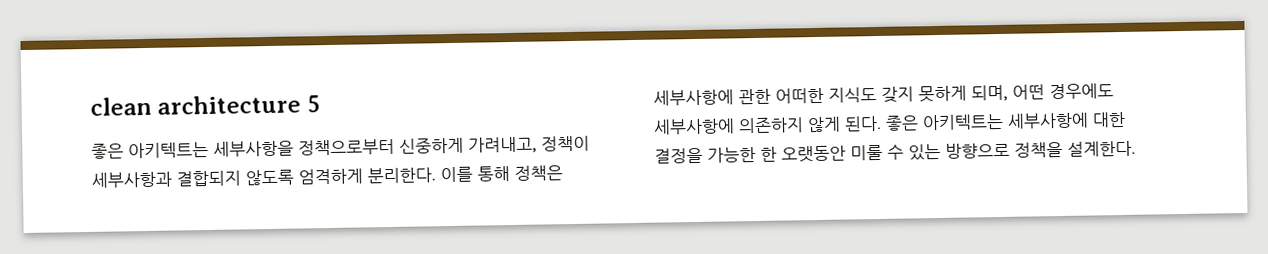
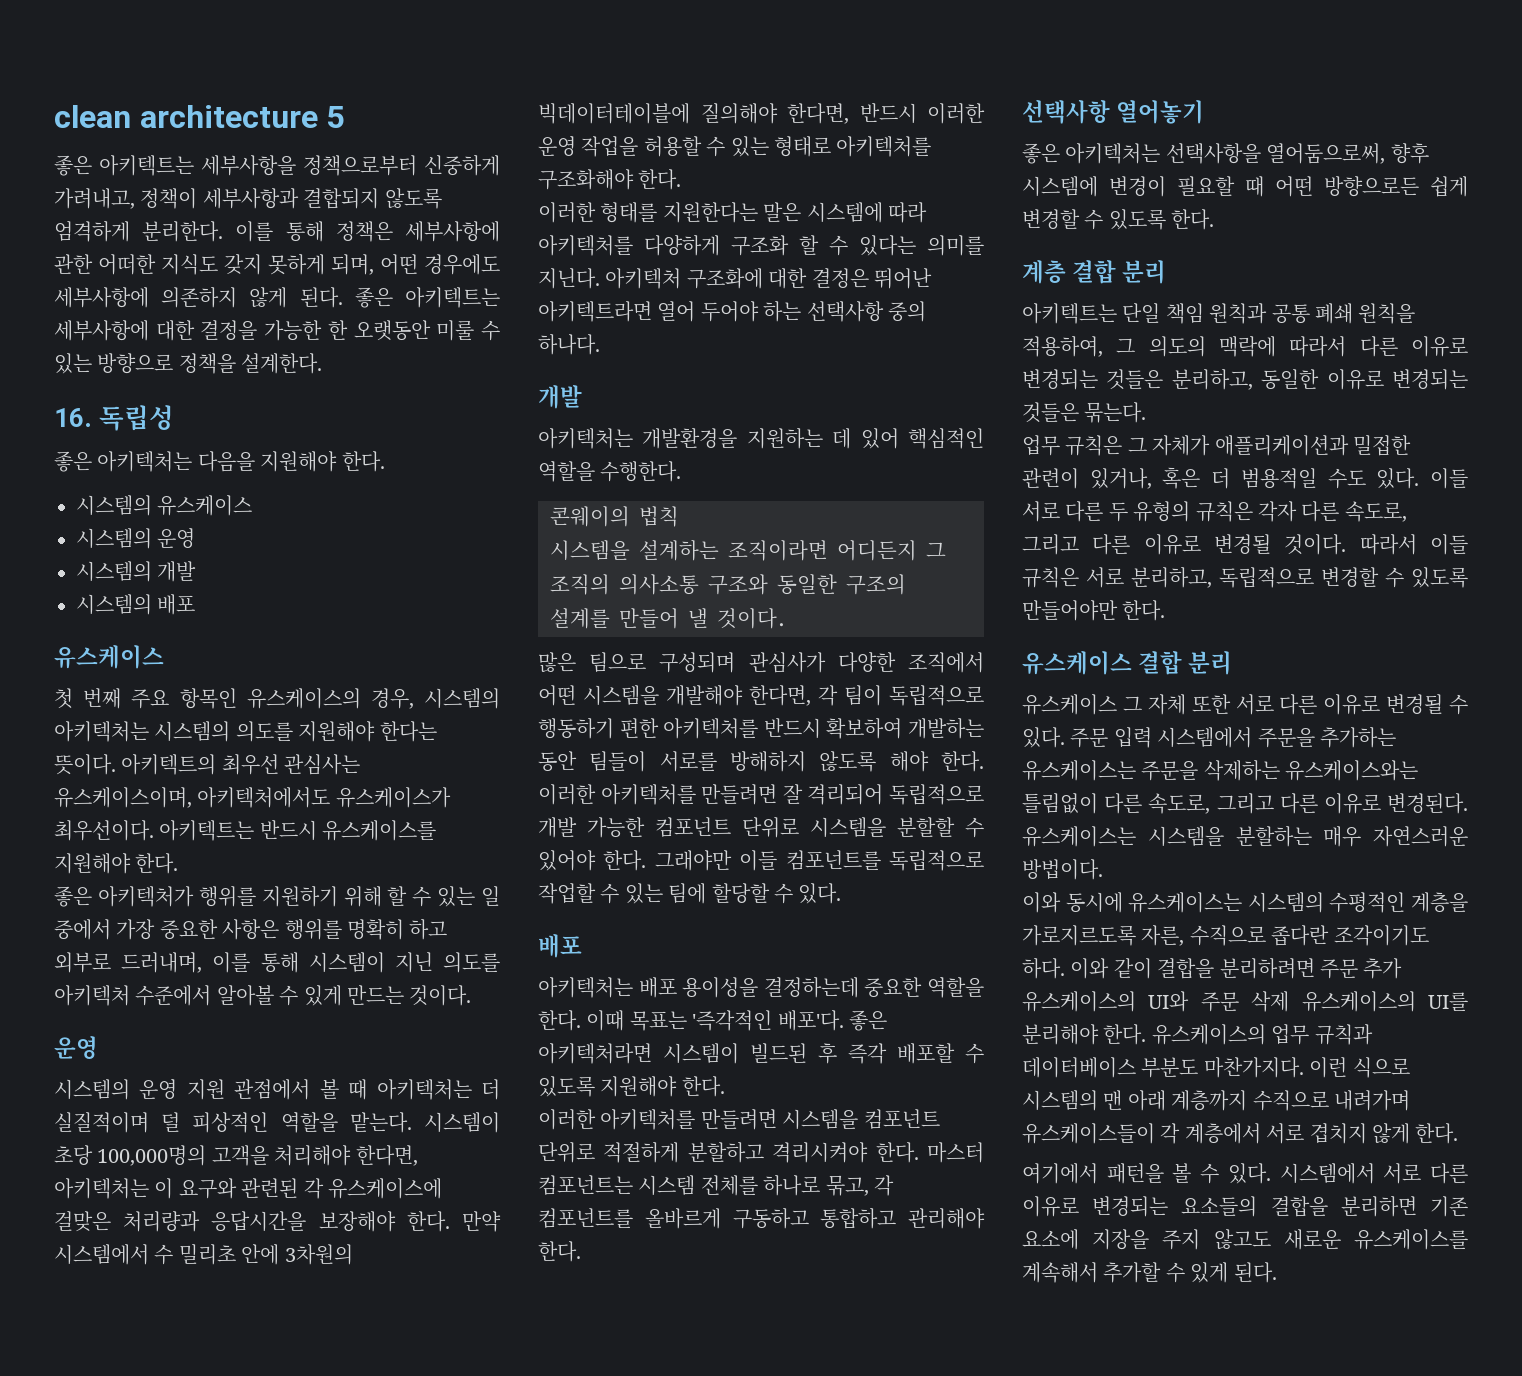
(1136, 148) none -> [54,405,174,431] [54,451,385,472] [76,495,253,516] [76,528,196,549] [76,561,197,582] [76,594,196,615] [54,645,164,669] [54,688,501,709] [54,721,437,742] [54,754,361,775] [54,787,451,808] [54,820,437,841] [54,853,179,874] [54,886,500,907] [54,919,448,940] [54,952,501,973] [54,985,472,1006] [54,1036,98,1059] [54,1079,501,1100] [54,1112,500,1133] [54,1145,418,1166] [54,1178,442,1199] [54,1211,501,1232] [54,1244,353,1265] [538,103,985,124] [538,136,932,157] [538,169,682,190] [538,202,927,223] [538,235,984,256] [538,268,932,289] [538,301,926,322] [538,334,600,355] [538,385,582,409] [538,428,984,449] [538,461,682,482] [550,506,679,527] [550,540,946,561] [550,574,906,595] [550,608,786,629] [538,652,984,673] [538,685,984,706] [538,718,984,739] [538,751,984,772] [538,784,984,805] [538,817,984,838] [538,850,984,871] [538,883,842,904] [538,934,582,958] [538,977,984,998] [538,1010,887,1031] [538,1043,984,1064] [538,1076,725,1097] [538,1109,940,1130] [538,1142,984,1163] [538,1175,894,1196] [538,1208,985,1229] [538,1241,581,1262] [1022,100,1205,124] [1022,143,1429,164] [1022,176,1468,197] [1022,209,1215,230] [1022,260,1167,284] [1022,303,1416,324] [1022,336,1468,357] [1022,369,1468,390] [1022,402,1147,423] [1022,435,1411,456] [1022,467,1468,489] [1022,501,1407,522] [1022,534,1468,555] [1022,567,1468,588] [1022,600,1166,621] [1022,651,1233,675] [1022,694,1468,715] [1022,727,1396,748] [1022,760,1419,781] [1022,793,1468,814] [1022,826,1468,847] [1022,859,1103,880] [1022,892,1468,913] [1022,925,1429,946] [1022,958,1403,979] [1022,991,1468,1012] [1022,1024,1373,1045] [1022,1057,1410,1078] [1022,1090,1410,1111] [1022,1123,1459,1144] [1022,1163,1468,1184] [1022,1196,1468,1217] [1022,1229,1468,1250] [1022,1262,1277,1283] // 16. 독립성 // 좋은 아키텍처는 다음을 지원해야 한다. // 시스템의 유스케이스 // 시스템의 운영 // 시스템의 개발 // 시스템의 배포 // 유스케이스 // 첫 번째 주요 항목인 유스케이스의 경우, 시스템의 아키텍처는 시스템의 의도를 지원해야 한다는 뜻이다. 아키텍트의 최우선 관심사는 유스케이스이며, 아키텍처에서도 유스케이스가 최우선이다. 아키텍트는 반드시 유스케이스를 지원해야 한다. // 좋은 아키텍처가 행위를 지원하기 위해 할 수 있는 일 중에서 가장 중요한 사항은 행위를 명확히 하고 외부로 드러내며, 이를 통해 시스템이 지닌 의도를 아키텍처 수준에서 알아볼 수 있게 만드는 것이다. // 운영 // 시스템의 운영 지원 관점에서 볼 때 아키텍처는 더 실질적이며 덜 피상적인 역할을 맡는다. 시스템이 초당 100,000명의 고객을 처리해야 한다면, 아키텍처는 이 요구와 관련된 각 유스케이스에 걸맞은 처리량과 응답시간을 보장해야 한다. 만약 시스템에서 수 밀리초 안에 3차원의 빅데이터테이블에 질의해야 한다면, 반드시 이러한 운영 작업을 허용할 수 있는 형태로 아키텍처를 구조화해야 한다. // 이러한 형태를 지원한다는 말은 시스템에 따라 아키텍처를 다양하게 구조화 할 수 있다는 의미를 지닌다. 아키텍처 구조화에 대한 결정은 뛰어난 아키텍트라면 열어 두어야 하는 선택사항 중의 하나다. // 개발 // 아키텍처는 개발환경을 지원하는 데 있어 핵심적인 역할을 수행한다. // 콘웨이의 법칙 // 시스템을 설계하는 조직이라면 어디든지 그 조직의 의사소통 구조와 동일한 구조의 설계를 만들어 낼 것이다. // 많은 팀으로 구성되며 관심사가 다양한 조직에서 어떤 시스템을 개발해야 한다면, 각 팀이 독립적으로 행동하기 편한 아키텍처를 반드시 확보하여 개발하는 동안 팀들이 서로를 방해하지 않도록 해야 한다. 이러한 아키텍처를 만들려면 잘 격리되어 독립적으로 개발 가능한 컴포넌트 단위로 시스템을 분할할 수 있어야 한다. 그래야만 이들 컴포넌트를 독립적으로 작업할 수 있는 팀에 할당할 수 있다. // 배포 // 아키텍처는 배포 용이성을 결정하는데 중요한 역할을 한다. 이때 목표는 '즉각적인 배포'다. 좋은 아키텍처라면 시스템이 빌드된 후 즉각 배포할 수 있도록 지원해야 한다. // 이러한 아키텍처를 만들려면 시스템을 컴포넌트 단위로 적절하게 분할하고 격리시켜야 한다. 마스터 컴포넌트는 시스템 전체를 하나로 묶고, 각 컴포넌트를 올바르게 구동하고 통합하고 관리해야 한다. // 선택사항 열어놓기 // 좋은 아키텍처는 선택사항을 열어둠으로써, 향후 시스템에 변경이 필요할 때 어떤 방향으로든 쉽게 변경할 수 있도록 한다. // 계층 결합 분리 // 아키텍트는 단일 책임 원칙과 공통 폐쇄 원칙을 적용하여, 그 의도의 맥락에 따라서 다른 이유로 변경되는 것들은 분리하고, 동일한 이유로 변경되는 것들은 묶는다. // 업무 규칙은 그 자체가 애플리케이션과 밀접한 관련이 있거나, 혹은 더 범용적일 수도 있다. 이들 서로 다른 두 유형의 규칙은 각자 다른 속도로, 그리고 다른 이유로 변경될 것이다. 따라서 이들 규칙은 서로 분리하고, 독립적으로 변경할 수 있도록 만들어야만 한다. // 유스케이스 결합 분리 // 유스케이스 그 자체 또한 서로 다른 이유로 변경될 수 있다. 주문 입력 시스템에서 주문을 추가하는 유스케이스는 주문을 삭제하는 유스케이스와는 틀림없이 다른 속도로, 그리고 다른 이유로 변경된다. 유스케이스는 시스템을 분할하는 매우 자연스러운 방법이다. // 이와 동시에 유스케이스는 시스템의 수평적인 계층을 가로지르도록 자른, 수직으로 좁다란 조각이기도 하다. 이와 같이 결합을 분리하려면 주문 추가 유스케이스의 UI와 주문 삭제 유스케이스의 UI를 분리해야 한다. 유스케이스의 업무 규칙과 데이터베이스 부분도 마찬가지다. 이런 식으로 시스템의 맨 아래 계층까지 수직으로 내려가며 유스케이스들이 각 계층에서 서로 겹치지 않게 한다. // 여기에서 패턴을 볼 수 있다. 시스템에서 서로 다른 이유로 변경되는 요소들의 결합을 분리하면 기존 요소에 지장을 주지 않고도 새로운 유스케이스를 계속해서 추가할 수 있게 된다.

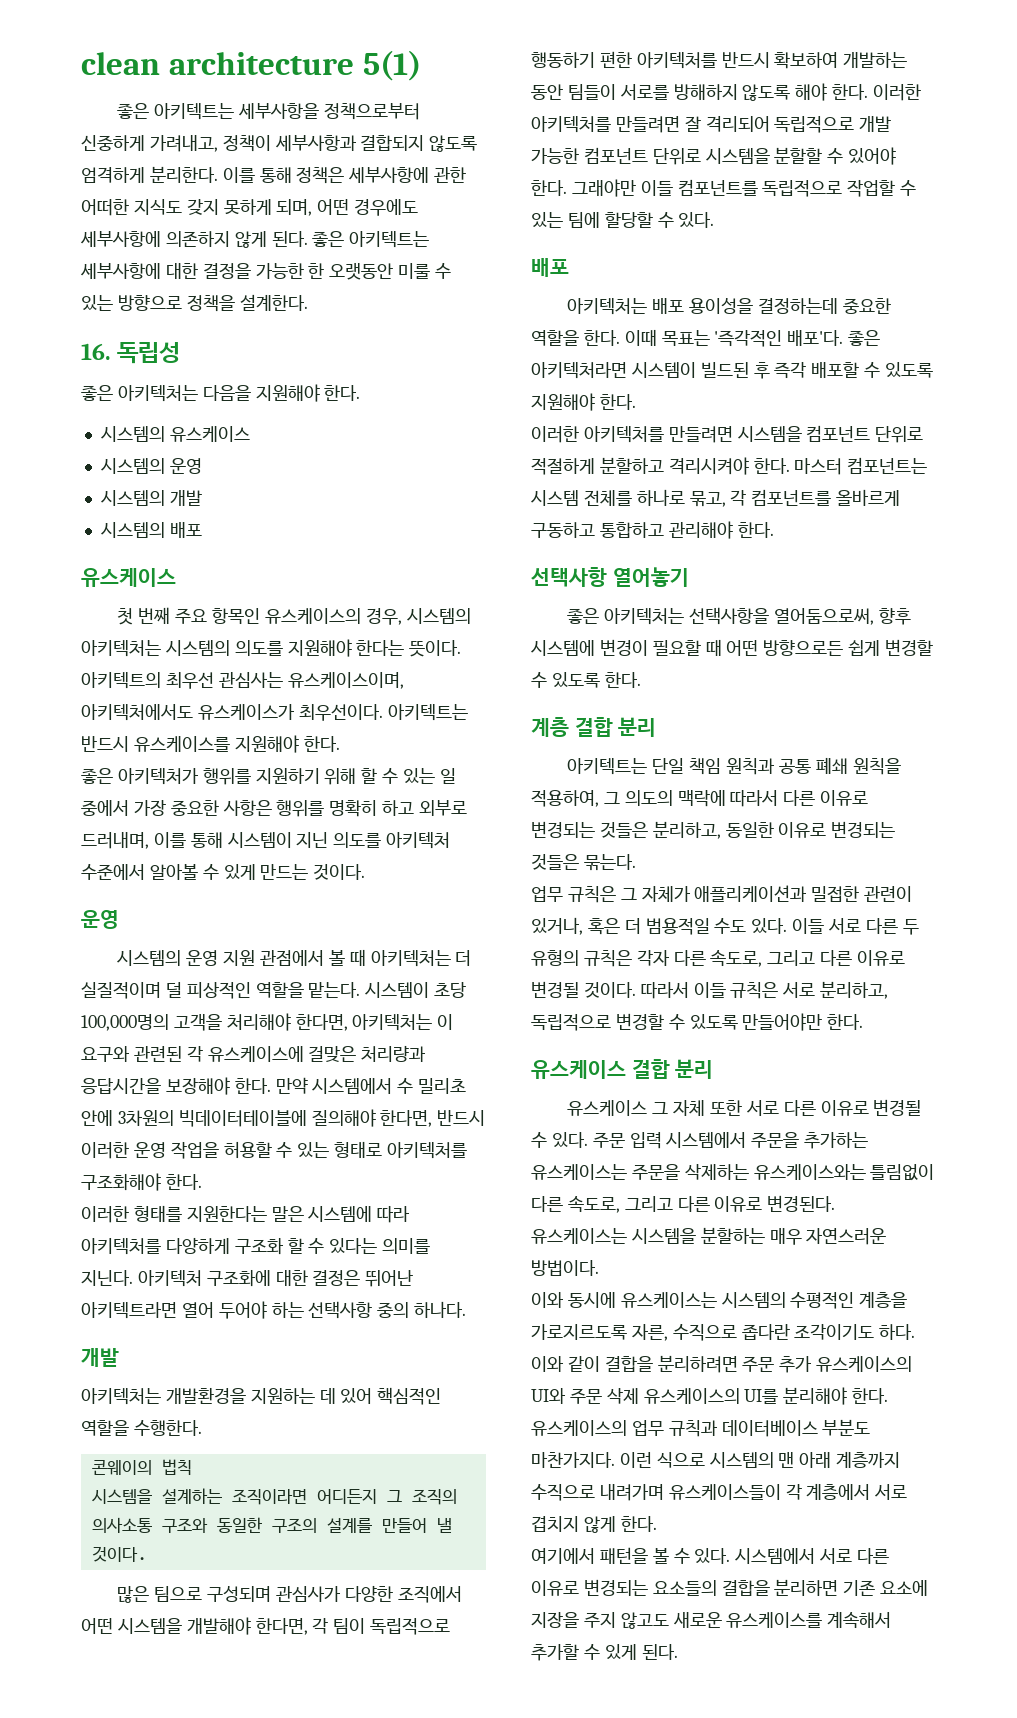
[326,106,345,128] 5 -> [362,50,421,81] 5(1)

